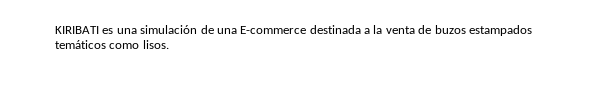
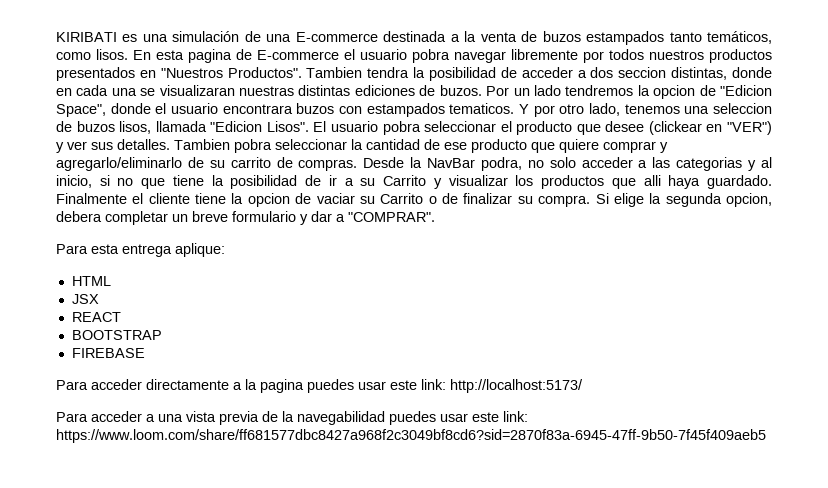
[55,40,169,49] temáticos como lisos. -> [669,31,772,44] [56,49,772,63] [56,67,772,81] [56,85,772,99] [56,103,772,117] [56,121,772,135] [56,139,668,153] [56,157,772,171] [56,175,772,189] [56,193,772,207] [56,211,435,225] [56,243,225,257] [71,276,111,286] [71,294,99,304] [71,312,121,322] [71,330,162,340] [71,348,145,358] [56,379,583,393] [56,411,528,425] [56,429,766,443] tanto temáticos, como lisos. En esta pagina de E-commerce el usuario pobra navegar libremente por todos nuestros productos presentados en "Nuestros Productos". Tambien tendra la posibilidad de acceder a dos seccion distintas, donde en cada una se visualizaran nuestras distintas ediciones de buzos. Por un lado tendremos la opcion de "Edicion Space", donde el usuario encontrara buzos con estampados tematicos. Y por otro lado, tenemos una seleccion de buzos lisos, llamada "Edicion Lisos". El usuario pobra seleccionar el producto que desee (clickear en "VER") y ver sus detalles. Tambien pobra seleccionar la cantidad de ese producto que quiere comprar y agregarlo/eliminarlo de su carrito de compras. Desde la NavBar podra, no solo acceder a las categorias y al inicio, si no que tiene la posibilidad de ir a su Carrito y visualizar los productos que alli haya guardado. Finalmente el cliente tiene la opcion de vaciar su Carrito o de finalizar su compra. Si elige la segunda opcion, debera completar un breve formulario y dar a "COMPRAR". // Para esta entrega aplique: // HTML // JSX // REACT // BOOTSTRAP // FIREBASE // Para acceder directamente a la pagina puedes usar este link: http://localhost:5173/ // Para acceder a una vista previa de la navegabilidad puedes usar este link: https://www.loom.com/share/ff681577dbc8427a968f2c3049bf8cd6?sid=2870f83a-6945-47ff-9b50-7f45f409aeb5

